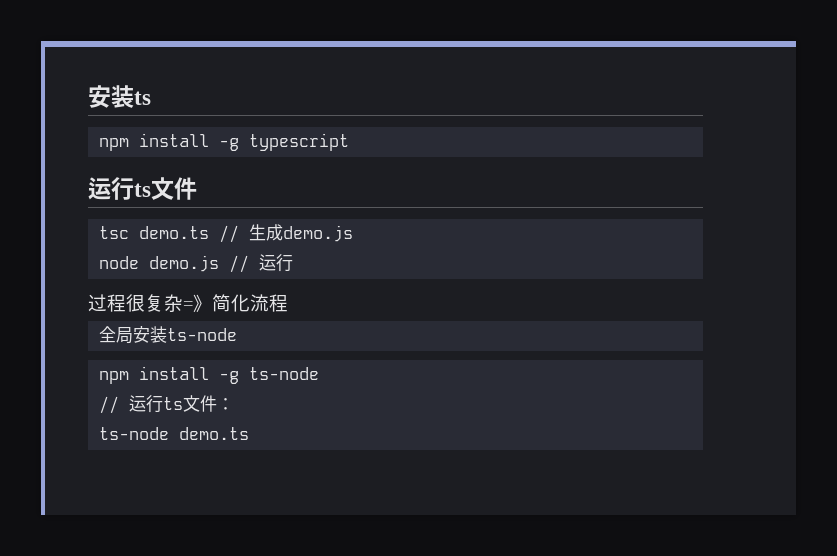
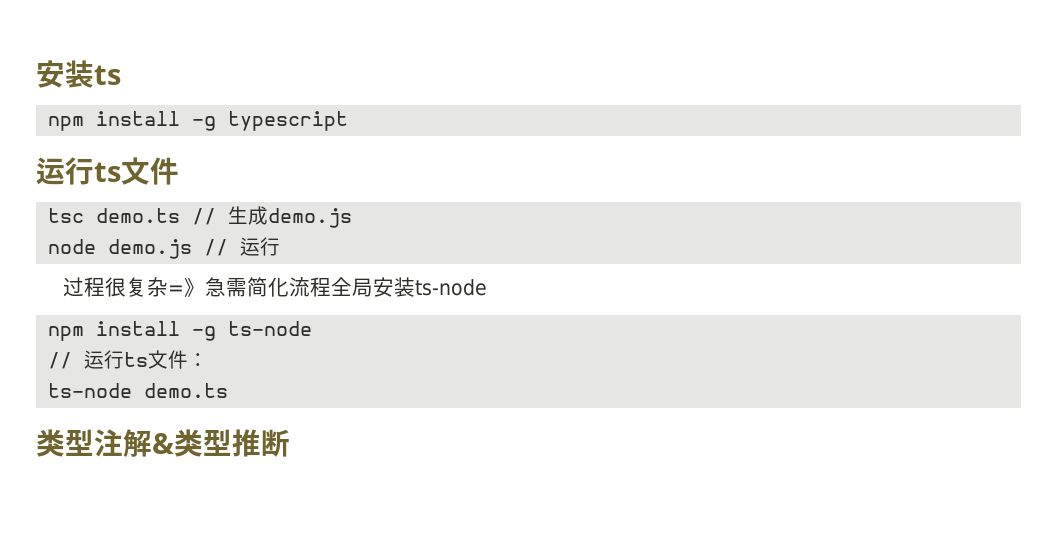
(212, 303) none -> [205,277,248,297] 急需
(288, 303) // -> (332, 287) none
(250, 433) none -> [36,429,290,457] // 类型注解&类型推断

